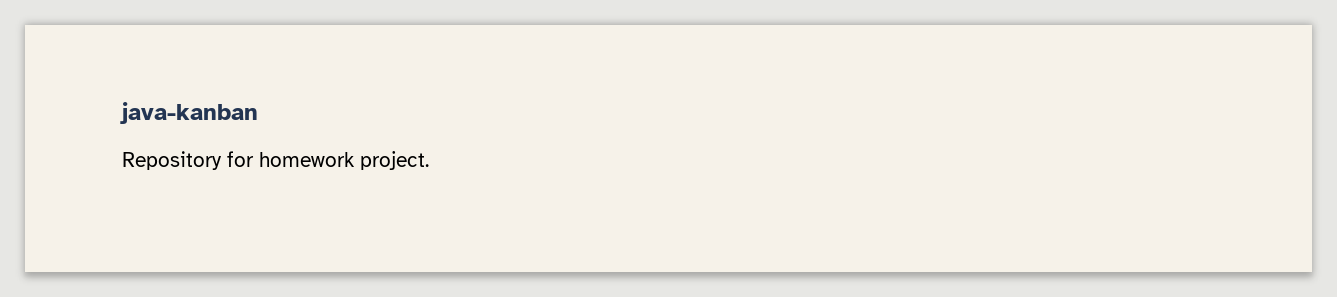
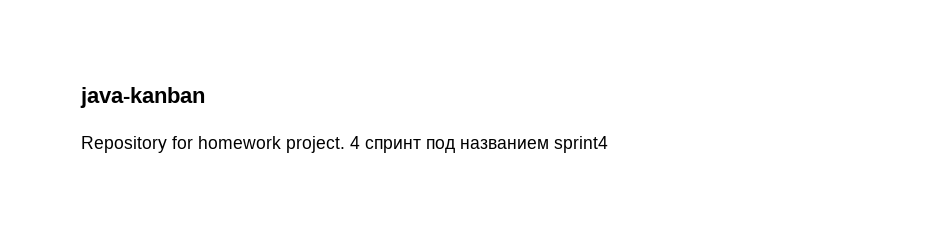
(429, 160) none -> [350,136,608,153] 4 спринт под названием sprint4

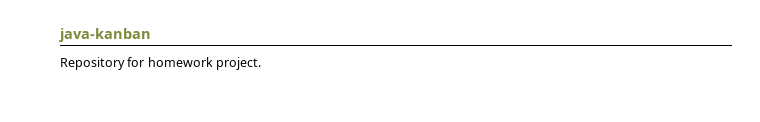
[350,136,608,153] 4 спринт под названием sprint4 -> (262, 63) none

